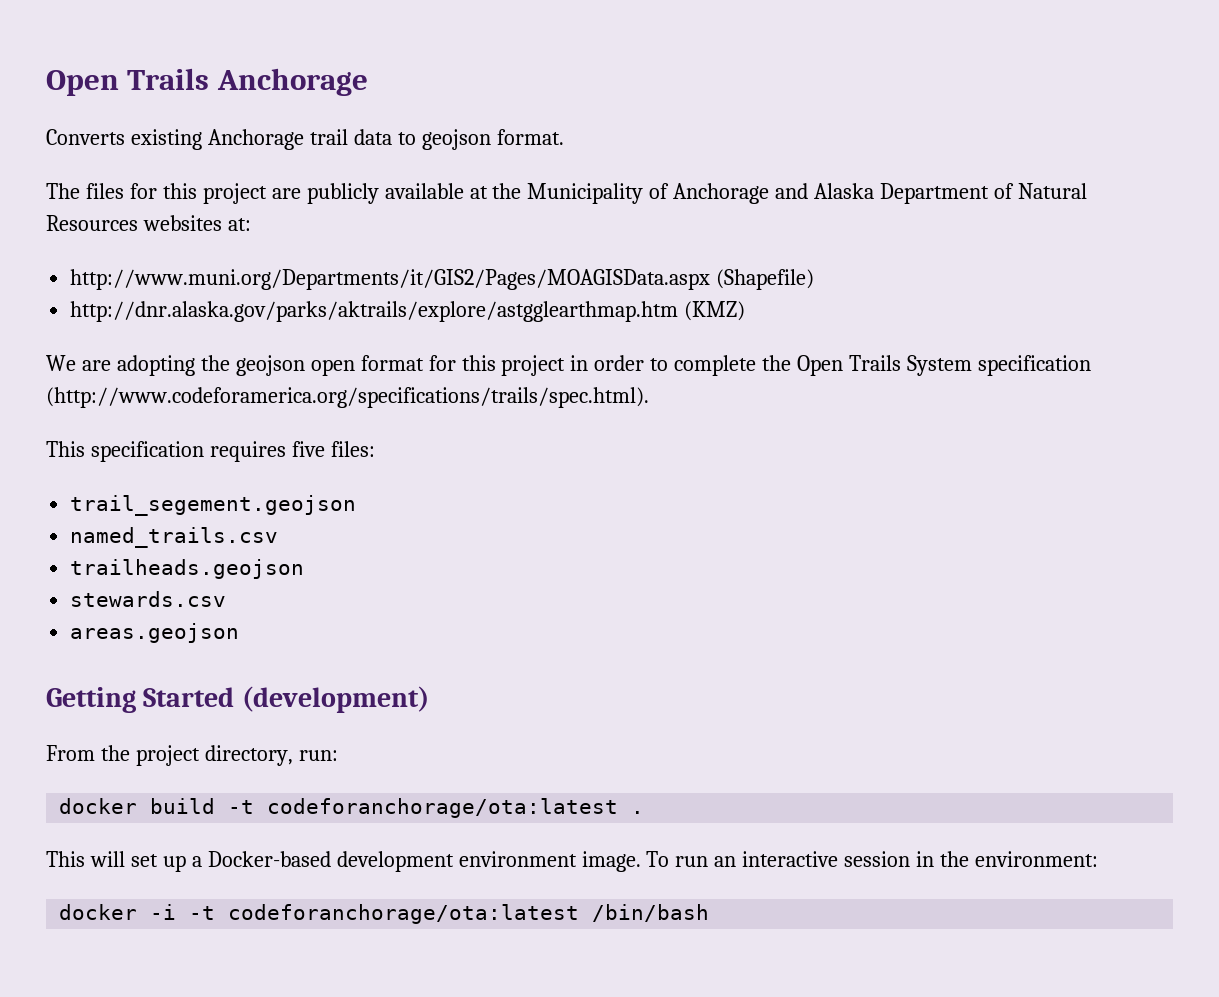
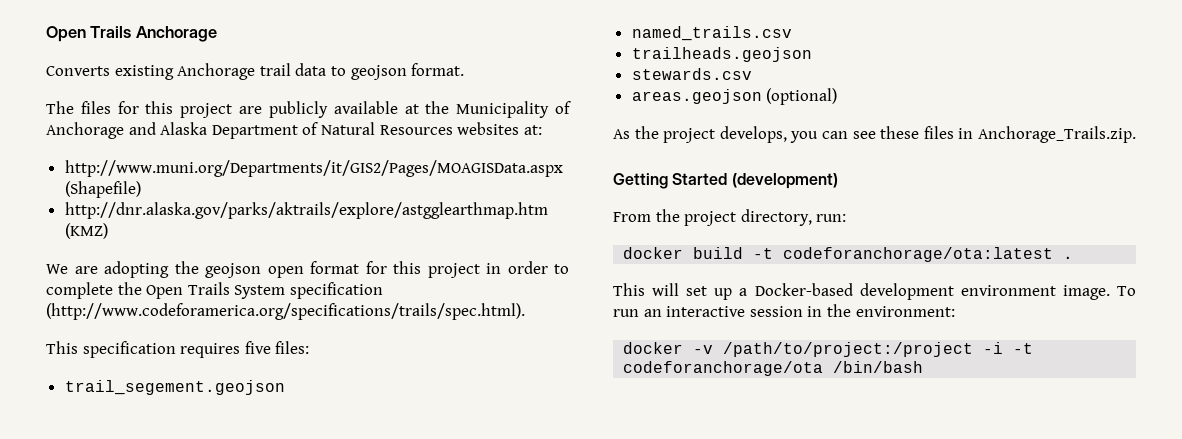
(240, 633) none -> [766,88,838,105] [613,126,1136,143] (optional) // As the project develops, you can see these files in Anchorage_Trails.zip.
(138, 912) none -> [693,342,974,357] -v /path/to/project:/project
[228,904,580,924] codeforanchorage/ota:latest -> [623,361,824,376] codeforanchorage/ota

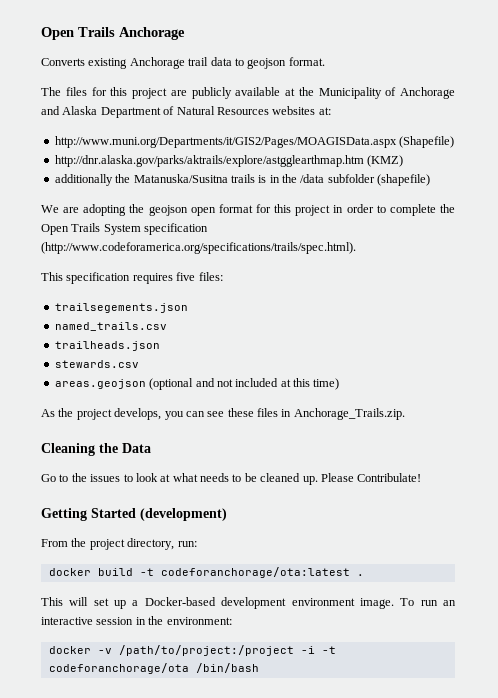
(108, 231) none -> [54,174,431,186] // additionally the Matanuska/Susitna trails is in the /data subfolder (shapefile)
[64,380,285,395] trail_segement.geojson -> [54,303,188,313] trailsegements.json
[631,47,812,62] trailheads.geojson -> [54,341,160,351] trailheads.json
[766,88,838,105] (optional) -> [149,378,340,390] (optional and not included at this time)
(1136, 134) none -> [41,443,151,456] [41,473,422,485] // Cleaning the Data // Go to the issues to look at what needs to be cleaned up. Please Contribulate!

